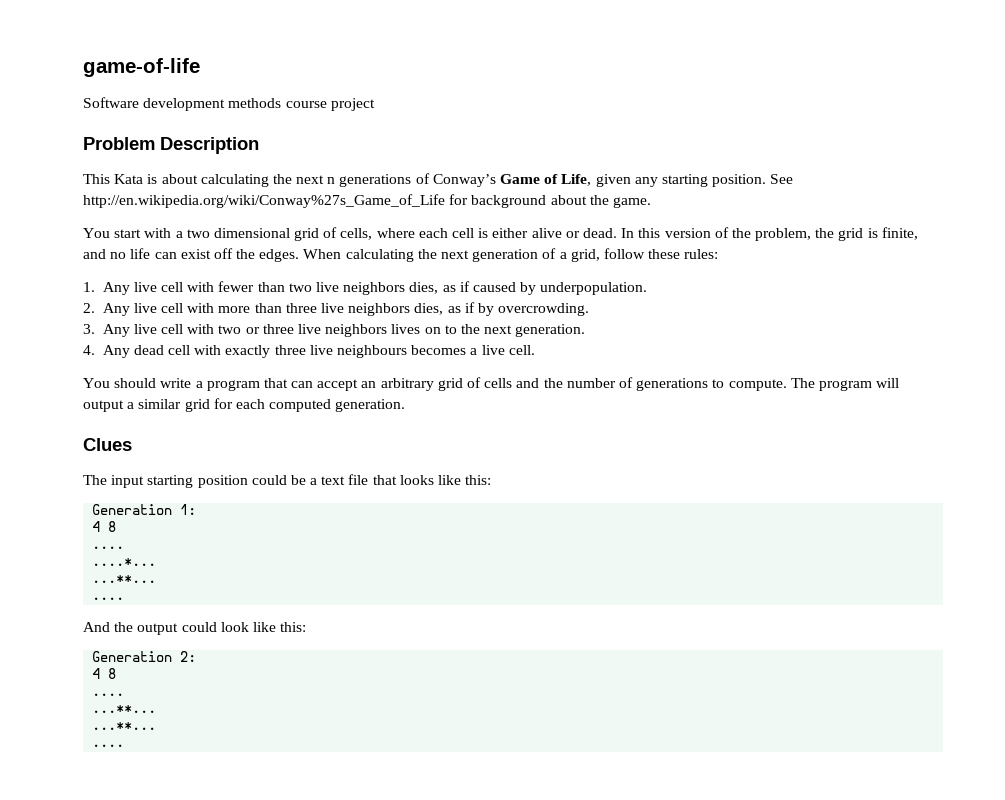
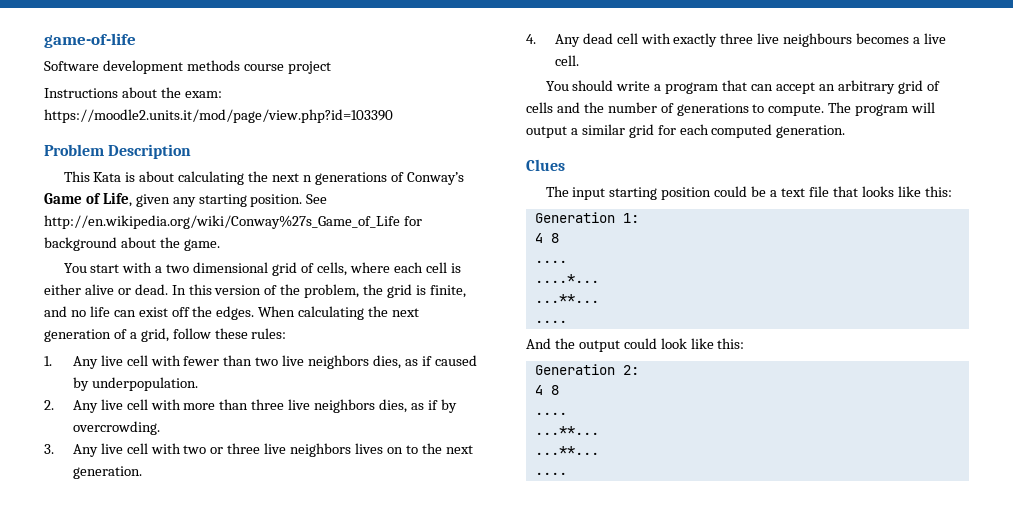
(375, 104) none -> [44,87,222,98] [44,109,393,123] // Instructions about the exam: https://moodle2.units.it/mod/page/view.php?id=103390

